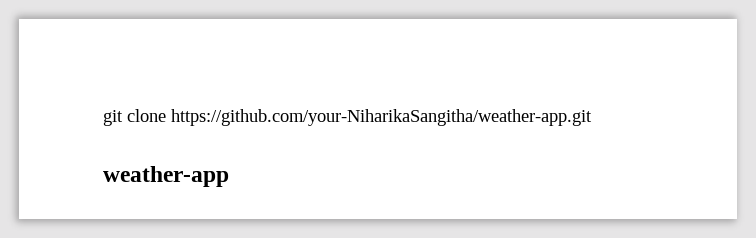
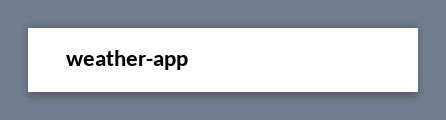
[103,109,592,126] git clone https://github.com/your-NiharikaSangitha/weather-app.git // -> (66, 60) none

